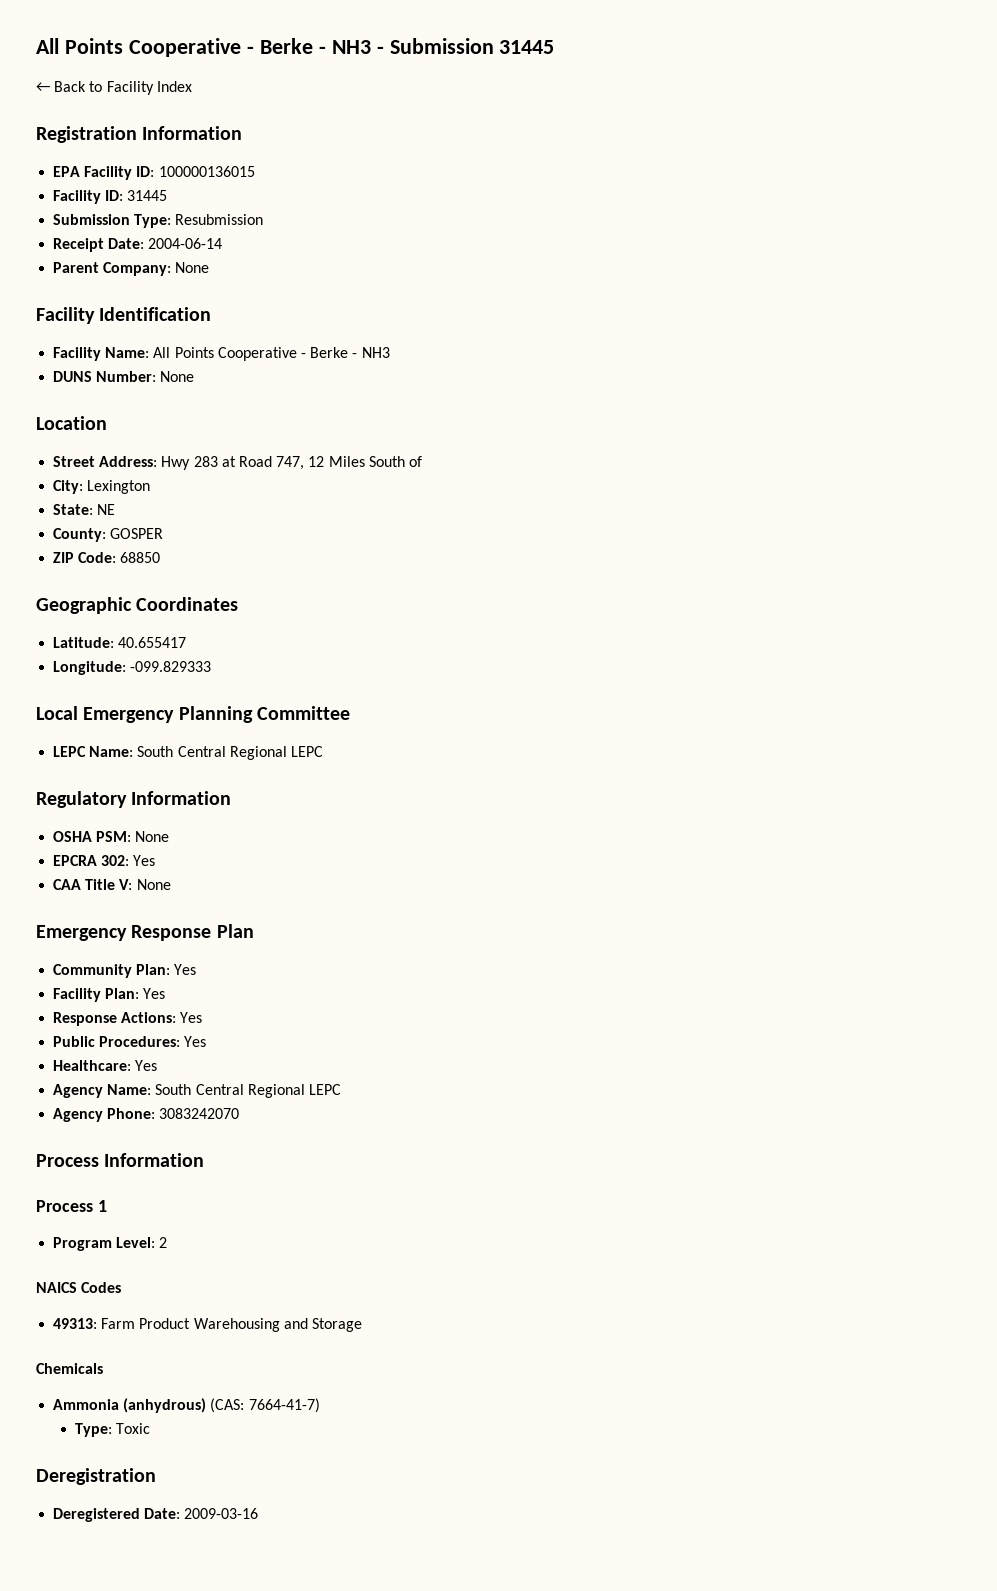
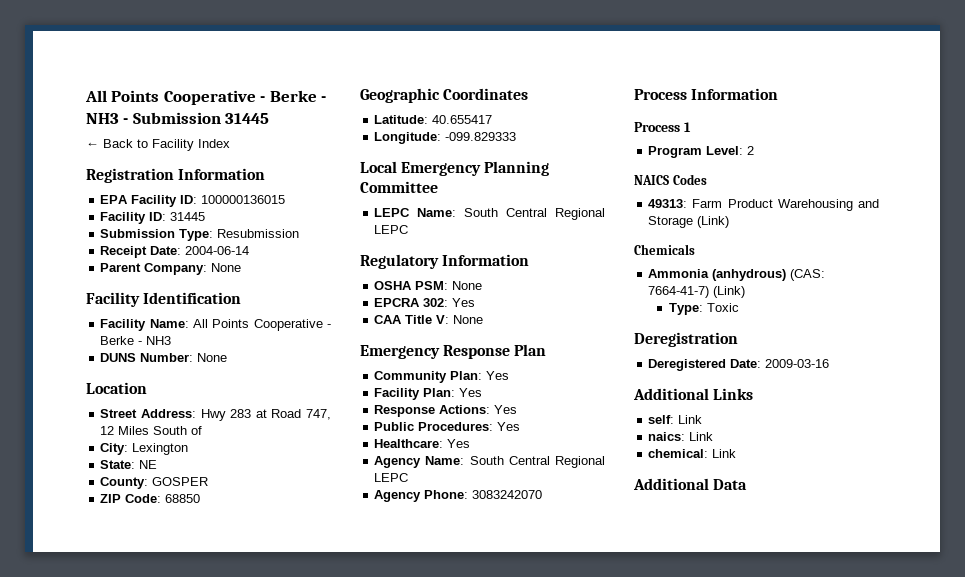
(362, 1325) none -> [697,216,730,228] (Link)
(320, 1405) none -> [713,286,746,298] (Link)
(259, 1513) none -> [633,388,754,400] [648,415,703,424] [648,432,714,441] [648,449,737,458] [633,478,748,490] // Additional Links // self: Link // naics: Link // chemical: Link // Additional Data

